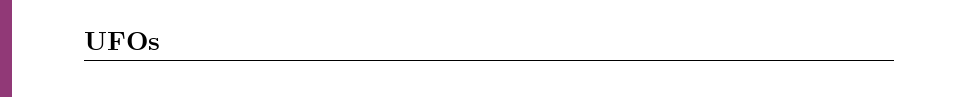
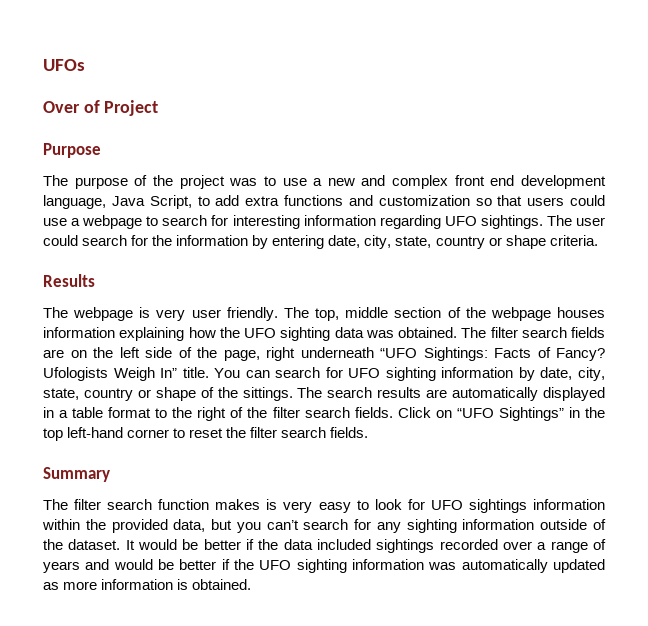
(160, 41) none -> [43,100,159,116] [43,143,101,158] [43,175,607,189] [43,195,605,209] [43,215,605,229] [43,235,598,249] [43,274,95,287] [43,307,605,321] [43,327,605,341] [43,347,605,361] [43,367,606,381] [43,387,605,401] [43,407,605,421] [43,427,369,441] [43,467,110,482] [43,499,606,513] [42,519,606,533] [43,539,606,553] [43,559,605,573] [43,579,252,590] // Over of Project // Purpose // The purpose of the project was to use a new and complex front end development language, Java Script, to add extra functions and customization so that users could use a webpage to search for interesting information regarding UFO sightings. The user could search for the information by entering date, city, state, country or shape criteria. // Results // The webpage is very user friendly. The top, middle section of the webpage houses information explaining how the UFO sighting data was obtained. The filter search fields are on the left side of the page, right underneath “UFO Sightings: Facts of Fancy? Ufologists Weigh In” title. You can search for UFO sighting information by date, city, state, country or shape of the sittings. The search results are automatically displayed in a table format to the right of the filter search fields. Click on “UFO Sightings” in the top left-hand corner to reset the filter search fields. // Summary // The filter search function makes is very easy to look for UFO sightings information within the provided data, but you can’t search for any sighting information outside of the dataset. It would be better if the data included sightings recorded over a range of years and would be better if the UFO sighting information was automatically updated as more information is obtained.

